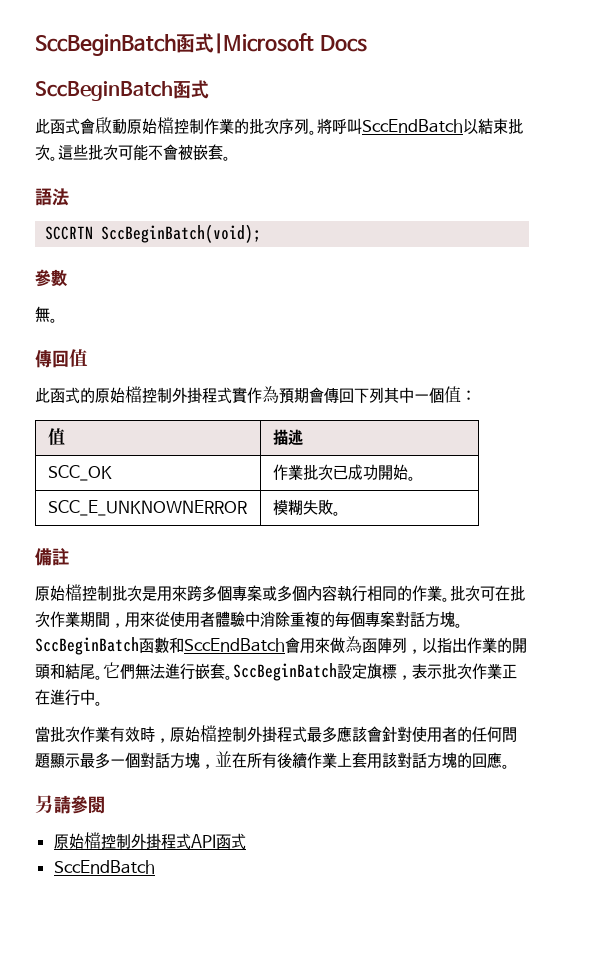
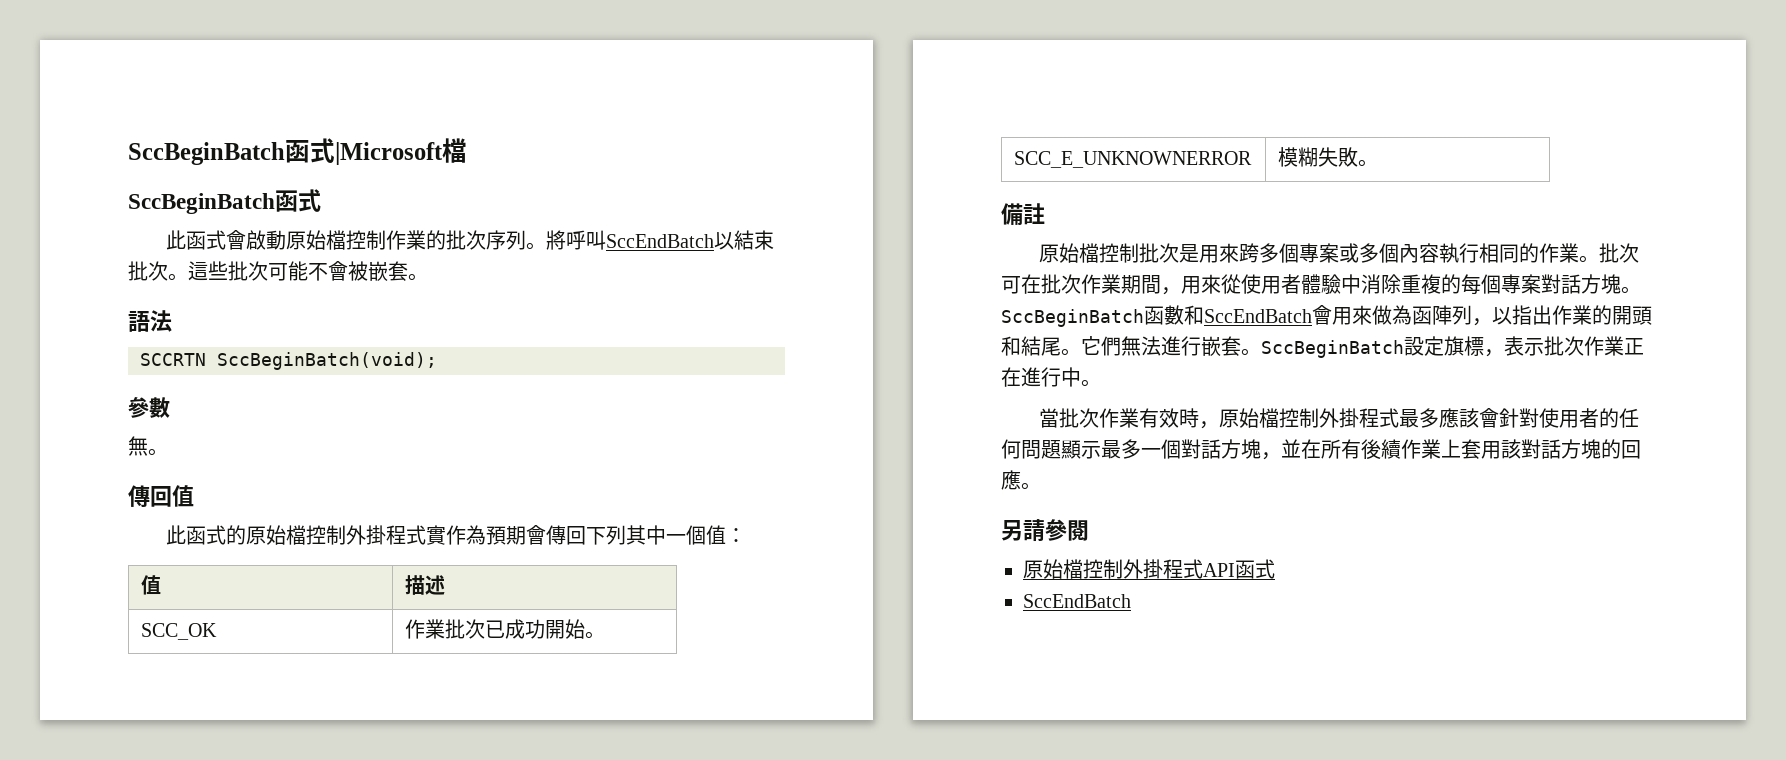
[319,35,367,52] Docs -> [442,138,467,163] 檔

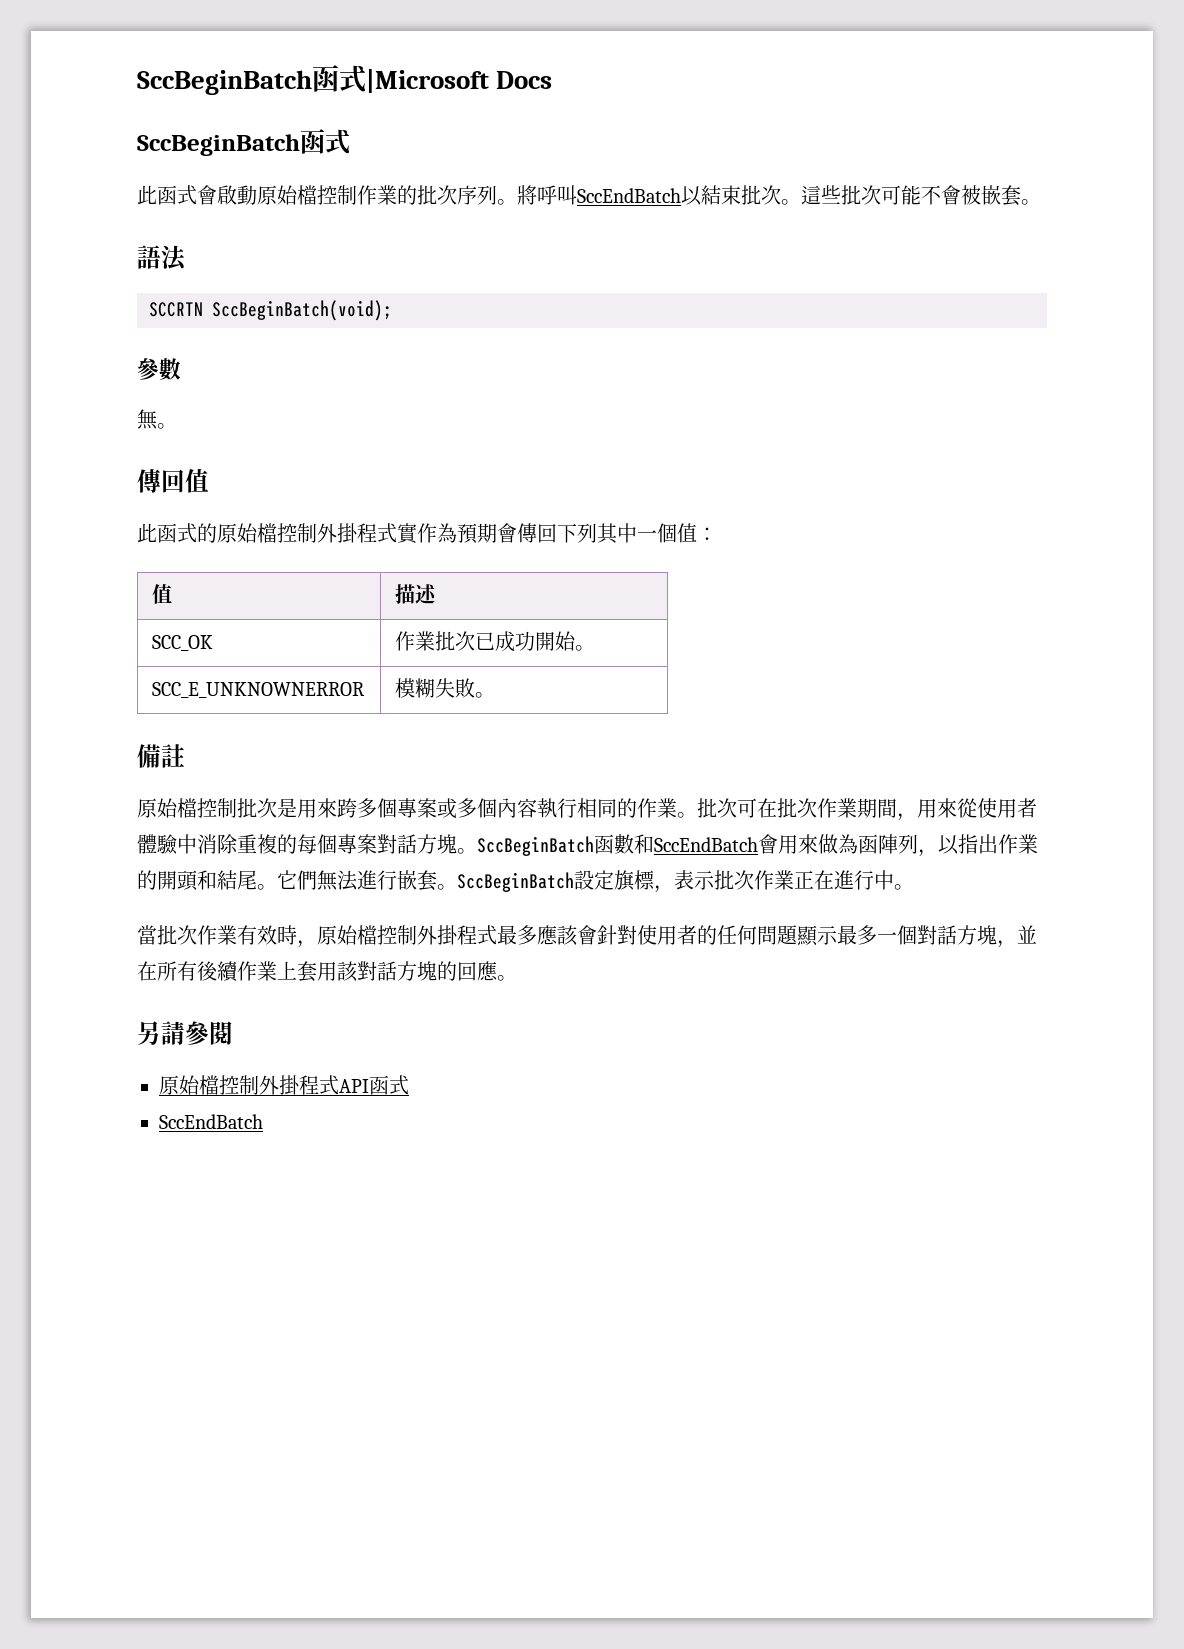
[442,138,467,163] 檔 -> [496,71,553,89] Docs

